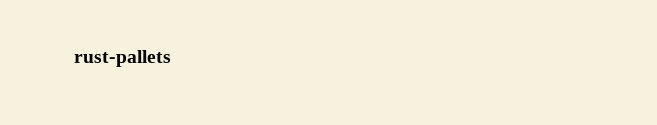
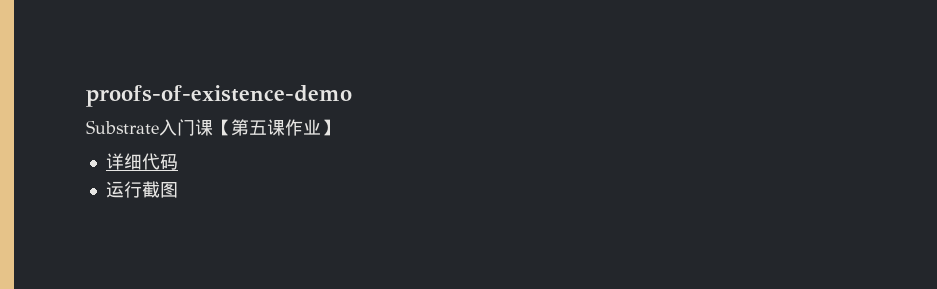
[74,50,171,67] rust-pallets -> [86,85,352,107] [86,119,339,136] [105,153,178,170] [105,181,178,198] proofs-of-existence-demo // Substrate入门课【第五课作业】 // 详细代码 // 运行截图

